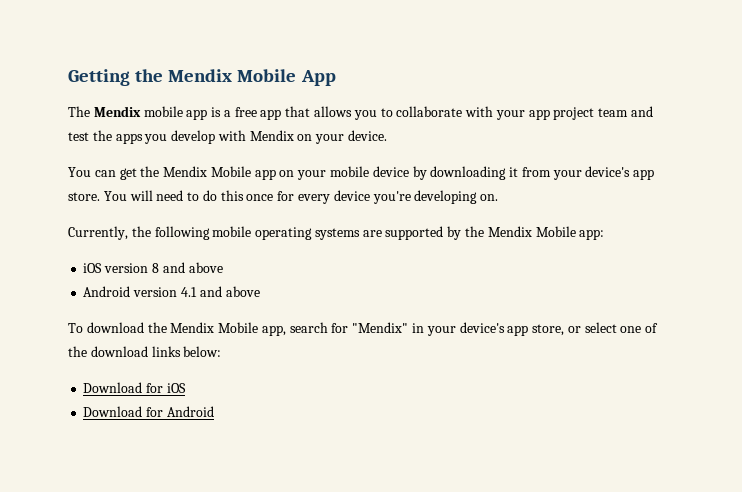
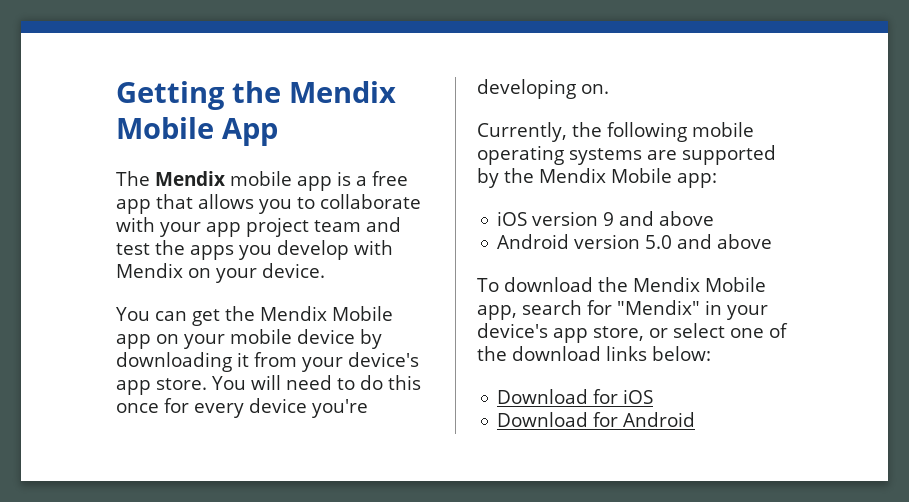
[151,263,159,273] 8 -> [603,212,615,226] 9
[180,287,197,297] 4.1 -> [645,235,673,249] 5.0

